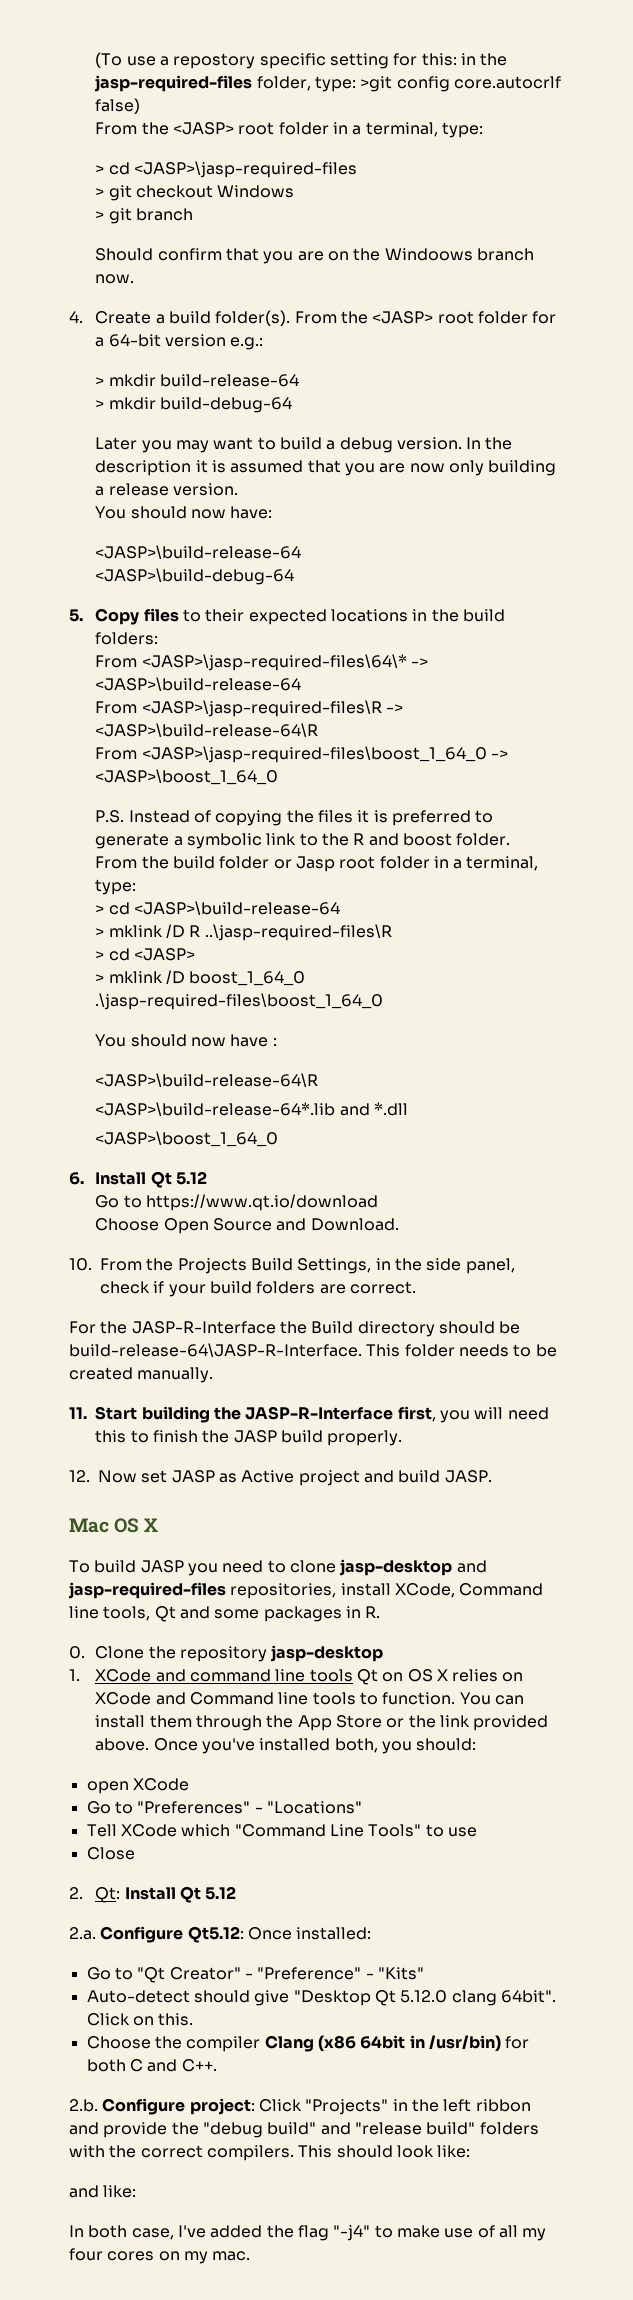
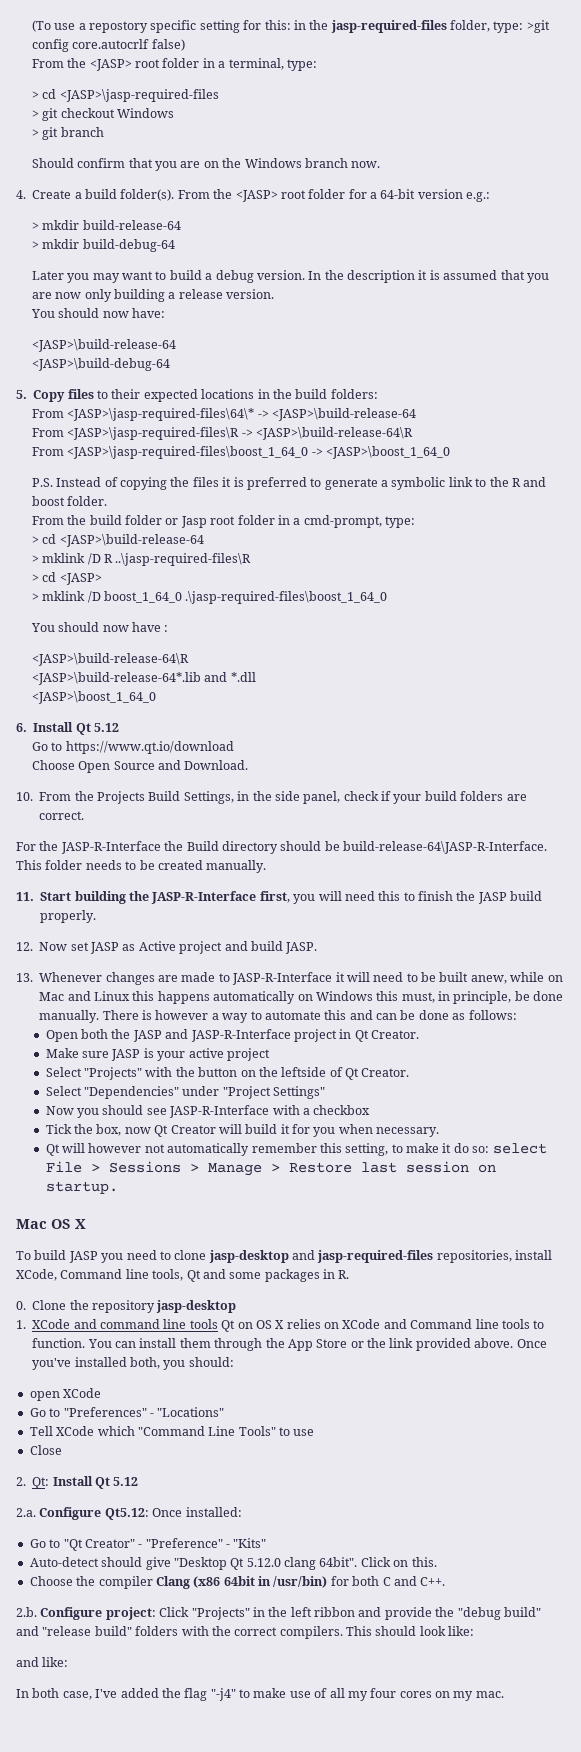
[384,248,473,261] Windoows -> [244,158,302,168] Windows
[466,856,539,871] terminal, -> [303,515,382,528] cmd-prompt,
(492, 1476) none -> [16,972,563,985] [39,991,564,1004] [39,1010,517,1023] [45,1029,420,1042] [45,1048,270,1061] [45,1067,410,1080] [45,1086,326,1099] [45,1105,371,1118] [45,1124,440,1137] [45,1143,547,1156] [45,1161,496,1176] [45,1181,118,1194] // 13. Whenever changes are made to JASP-R-Interface it will need to be built anew, while on Mac and Linux this happens automatically on Windows this must, in principle, be done manually. There is however a way to automate this and can be done as follows: // Open both the JASP and JASP-R-Interface project in Qt Creator. // Make sure JASP is your active project // Select "Projects" with the button on the leftside of Qt Creator. // Select "Dependencies" under "Project Settings" // Now you should see JASP-R-Interface with a checkbox // Tick the box, now Qt Creator will build it for you when necessary. // Qt will however not automatically remember this setting, to make it do so: select File > Sessions > Manage > Restore last session on startup.

